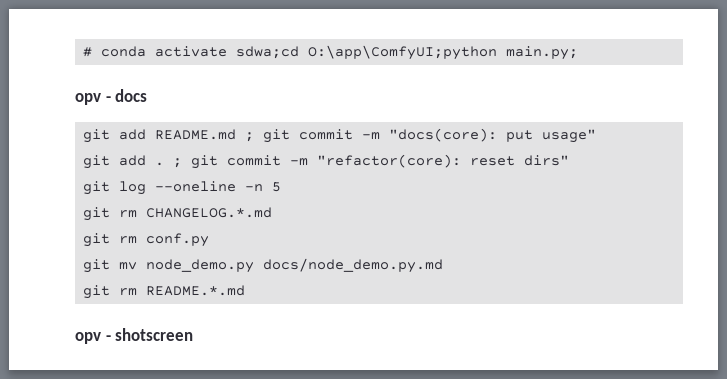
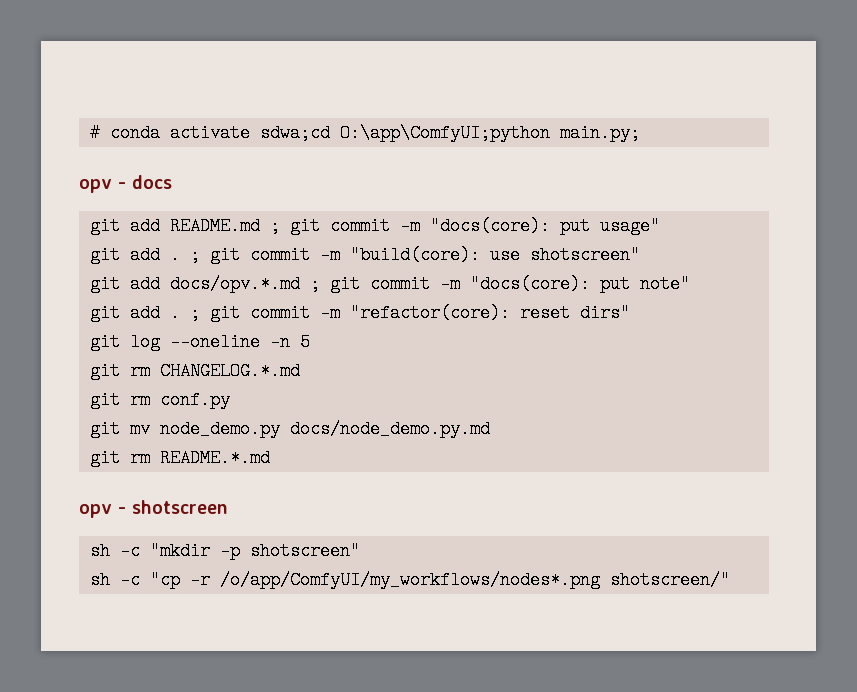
(596, 136) none -> [89,246,640,264] [89,275,690,293] // git add . ; git commit -m "build(core): use shotscreen" // git add docs/opv.*.md ; git commit -m "docs(core): put note"
(194, 334) none -> [89,542,360,560] [89,571,730,589] // sh -c "mkdir -p shotscreen" // sh -c "cp -r /o/app/ComfyUI/my_workflows/nodes*.png shotscreen/"

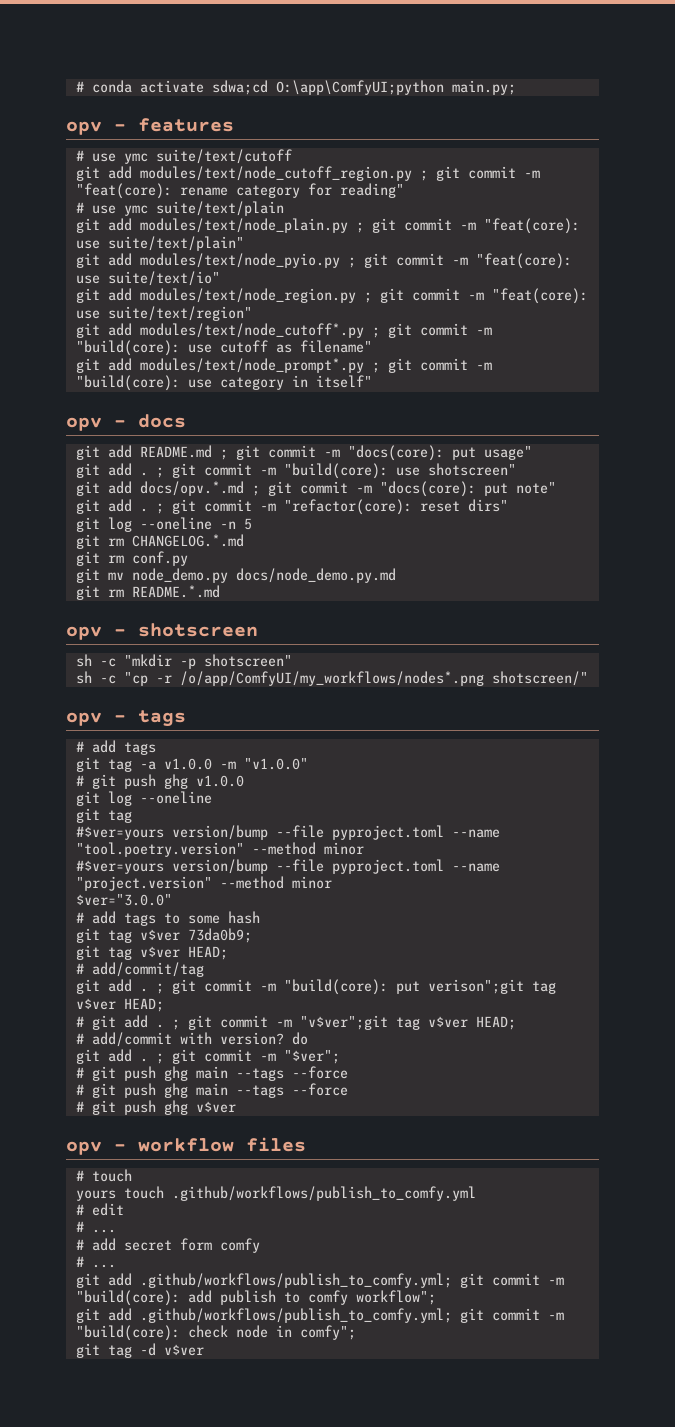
(640, 133) none -> [66,118,234,135] [76,149,293,164] [76,166,541,181] [76,183,405,199] [76,201,285,216] [76,218,581,234] [76,236,245,251] [76,253,573,269] [76,271,221,286] [76,288,589,304] [76,306,253,321] [76,323,493,338] [76,340,373,356] [76,358,493,373] [76,375,373,391] // opv - features // # use ymc suite/text/cutoff // git add modules/text/node_cutoff_region.py ; git commit -m "feat(core): rename category for reading" // # use ymc suite/text/plain // git add modules/text/node_plain.py ; git commit -m "feat(core): use suite/text/plain" // git add modules/text/node_pyio.py ; git commit -m "feat(core): use suite/text/io" // git add modules/text/node_region.py ; git commit -m "feat(core): use suite/text/region" // git add modules/text/node_cutoff*.py ; git commit -m "build(core): use cutoff as filename" // git add modules/text/node_prompt*.py ; git commit -m "build(core): use category in itself"
(730, 580) none -> [66,710,186,727] [76,740,157,755] [76,757,309,772] [76,774,245,789] [76,791,213,806] [76,808,133,823] [76,825,501,840] [76,842,365,857] [76,859,501,874] [76,876,333,891] [76,894,173,906] [76,911,261,926] [76,928,253,943] [76,945,229,960] [76,962,205,977] [76,979,557,995] [76,998,165,1012] [76,1015,517,1030] [76,1032,309,1047] [76,1049,341,1064] [76,1066,349,1081] [76,1083,349,1098] [76,1100,237,1115] [66,1137,306,1155] [76,1169,133,1182] [76,1186,477,1201] [76,1203,125,1216] [76,1221,117,1233] [76,1238,261,1253] [76,1256,117,1268] [76,1273,565,1288] [76,1290,437,1306] [76,1308,565,1323] [76,1325,357,1341] [76,1343,205,1358] // opv - tags // # add tags // git tag -a v1.0.0 -m "v1.0.0" // # git push ghg v1.0.0 // git log --oneline // git tag // #$ver=yours version/bump --file pyproject.toml --name "tool.poetry.version" --method minor // #$ver=yours version/bump --file pyproject.toml --name "project.version" --method minor // $ver="3.0.0" // # add tags to some hash // git tag v$ver 73da0b9; // git tag v$ver HEAD; // # add/commit/tag // git add . ; git commit -m "build(core): put verison";git tag v$ver HEAD; // # git add . ; git commit -m "v$ver";git tag v$ver HEAD; // # add/commit with version? do // git add . ; git commit -m "$ver"; // # git push ghg main --tags --force // # git push ghg main --tags --force // # git push ghg v$ver // opv - workflow files // # touch // yours touch .github/workflows/publish_to_comfy.yml // # edit // # ... // # add secret form comfy // # ... // git add .github/workflows/publish_to_comfy.yml; git commit -m "build(core): add publish to comfy workflow"; // git add .github/workflows/publish_to_comfy.yml; git commit -m "build(core): check node in comfy"; // git tag -d v$ver

